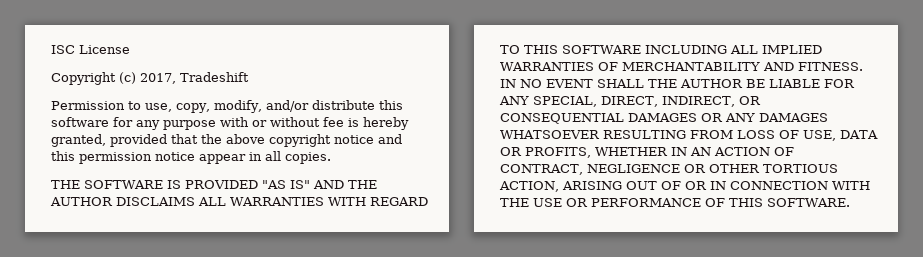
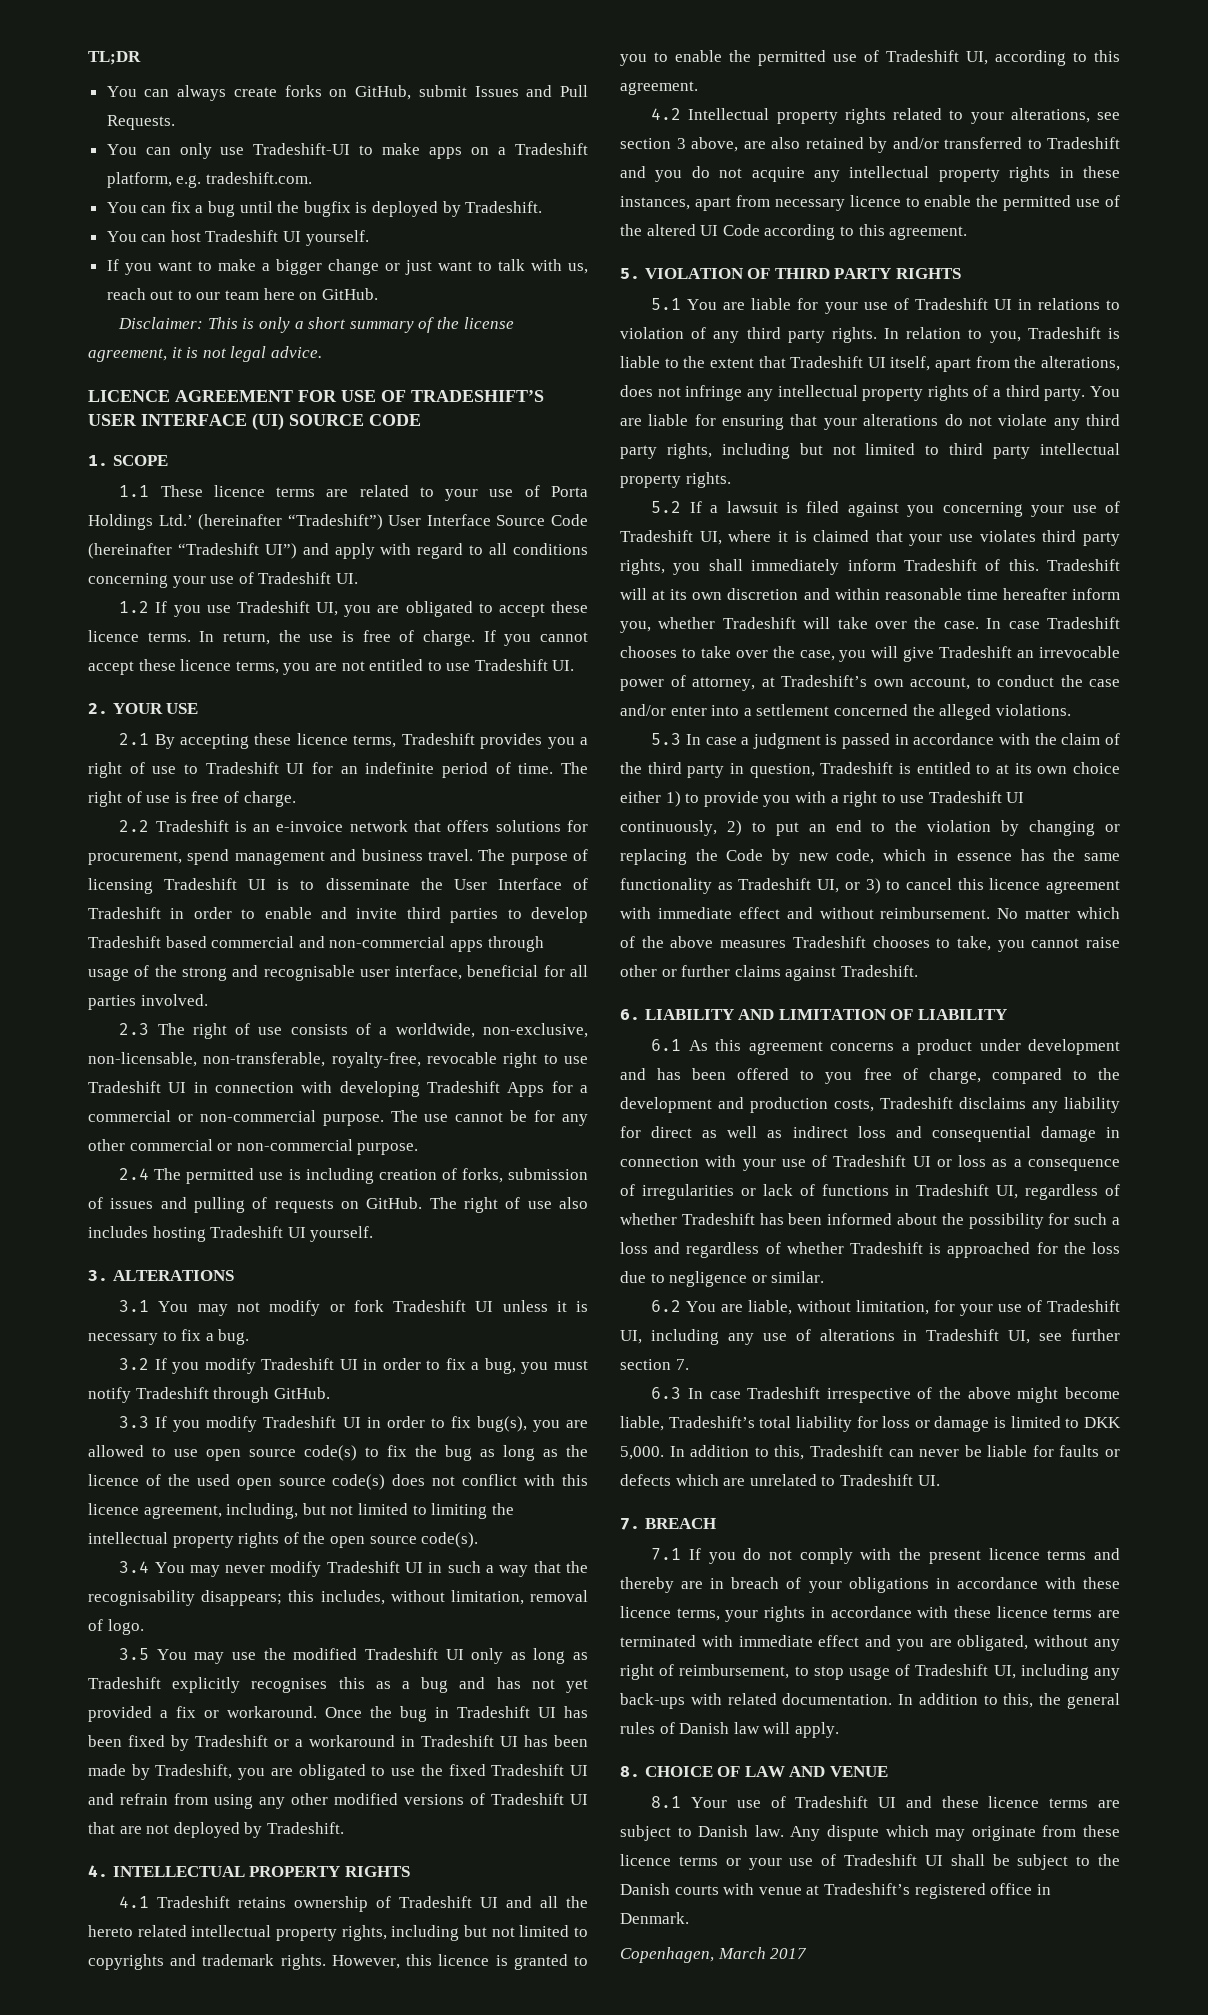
[51,45,130,54] [51,72,249,85] [51,100,403,113] [51,117,409,130] [51,134,402,147] [51,151,331,164] [51,180,377,189] [50,197,428,206] [500,45,822,54] [500,62,863,71] [500,79,855,88] [499,96,761,107] [500,113,828,124] [500,130,878,141] [500,147,794,158] [500,164,838,175] [499,181,870,192] [500,198,850,207] ISC License // Copyright (c) 2017, Tradeshift // Permission to use, copy, modify, and/or distribute this software for any purpose with or without fee is hereby granted, provided that the above copyright notice and this permission notice appear in all copies. // THE SOFTWARE IS PROVIDED "AS IS" AND THE AUTHOR DISCLAIMS ALL WARRANTIES WITH REGARD TO THIS SOFTWARE INCLUDING ALL IMPLIED WARRANTIES OF MERCHANTABILITY AND FITNESS. IN NO EVENT SHALL THE AUTHOR BE LIABLE FOR ANY SPECIAL, DIRECT, INDIRECT, OR CONSEQUENTIAL DAMAGES OR ANY DAMAGES WHATSOEVER RESULTING FROM LOSS OF USE, DATA OR PROFITS, WHETHER IN AN ACTION OF CONTRACT, NEGLIGENCE OR OTHER TORTIOUS ACTION, ARISING OUT OF OR IN CONNECTION WITH THE USE OR PERFORMANCE OF THIS SOFTWARE. -> [88,51,141,65] [106,85,589,101] [106,115,175,130] [106,143,588,159] [106,172,312,188] [106,201,543,217] [106,230,369,246] [106,259,589,275] [106,288,378,300] [118,317,514,333] [88,346,322,362] [88,390,544,402] [88,413,421,430] [88,455,168,466] [119,485,588,501] [88,514,588,530] [88,543,589,559] [88,572,358,588] [119,601,588,617] [88,630,588,646] [88,659,575,675] [88,703,199,714] [119,733,589,749] [88,762,588,778] [88,791,296,807] [119,820,588,832] [88,849,588,865] [88,878,588,894] [88,907,588,923] [88,936,544,952] [88,965,588,981] [88,994,208,1010] [119,1023,588,1039] [88,1052,588,1068] [88,1081,588,1097] [88,1110,589,1126] [88,1139,419,1155] [119,1168,588,1184] [88,1197,588,1213] [88,1226,374,1242] [88,1270,234,1281] [119,1300,588,1316] [88,1329,250,1345] [119,1358,588,1374] [88,1387,330,1403] [119,1416,588,1432] [88,1445,588,1461] [88,1474,589,1490] [88,1503,514,1519] [88,1532,479,1548] [119,1561,588,1577] [88,1590,588,1606] [88,1619,144,1635] [119,1648,588,1664] [88,1677,588,1693] [88,1706,588,1722] [88,1735,588,1751] [88,1764,589,1780] [88,1793,588,1809] [88,1822,344,1838] [88,1865,410,1877] [119,1896,589,1912] [88,1925,588,1941] [88,1954,588,1970] [620,50,1120,66] [620,81,698,95] [651,108,1120,124] [620,137,1120,153] [620,166,1120,182] [620,195,1120,211] [620,224,968,240] [620,268,961,279] [651,298,1120,314] [620,327,1120,343] [620,356,1120,372] [620,385,1120,401] [620,414,1120,430] [620,443,1120,459] [620,472,731,488] [651,501,1120,517] [620,530,1120,546] [620,559,1120,575] [620,588,1120,600] [620,617,1120,633] [620,646,1120,662] [620,675,1120,691] [620,704,1071,720] [651,733,1120,749] [620,762,1120,778] [620,791,1025,807] [620,820,1120,836] [620,849,1120,865] [620,878,1120,894] [620,907,1120,919] [620,936,1120,952] [620,965,918,981] [620,1009,1007,1020] [651,1039,1120,1055] [620,1068,1120,1084] [620,1097,1120,1113] [620,1126,1120,1142] [620,1155,1120,1171] [620,1184,1120,1200] [620,1213,1120,1229] [620,1242,1120,1258] [620,1271,825,1287] [651,1300,1120,1316] [620,1329,1120,1345] [620,1359,689,1370] [651,1387,1120,1403] [620,1416,1121,1432] [620,1445,1120,1460] [620,1474,940,1486] [620,1518,716,1530] [651,1548,1120,1564] [620,1577,1120,1593] [620,1606,1120,1622] [620,1635,1120,1651] [620,1664,1120,1680] [620,1693,1120,1709] [620,1722,839,1738] [620,1766,888,1777] [651,1796,1120,1808] [620,1825,1120,1841] [620,1854,1120,1870] [620,1883,1051,1899] [620,1912,689,1924] [620,1947,808,1963] TL;DR // You can always create forks on GitHub, submit Issues and Pull Requests. // You can only use Tradeshift-UI to make apps on a Tradeshift platform, e.g. tradeshift.com. // You can fix a bug until the bugfix is deployed by Tradeshift. // You can host Tradeshift UI yourself. // If you want to make a bigger change or just want to talk with us, reach out to our team here on GitHub. // Disclaimer: This is only a short summary of the license agreement, it is not legal advice. // LICENCE AGREEMENT FOR USE OF TRADESHIFT’S USER INTERFACE (UI) SOURCE CODE // 1. SCOPE // 1.1 These licence terms are related to your use of Porta Holdings Ltd.’ (hereinafter “Tradeshift”) User Interface Source Code (hereinafter “Tradeshift UI”) and apply with regard to all conditions concerning your use of Tradeshift UI. // 1.2 If you use Tradeshift UI, you are obligated to accept these licence terms. In return, the use is free of charge. If you cannot accept these licence terms, you are not entitled to use Tradeshift UI. // 2. YOUR USE // 2.1 By accepting these licence terms, Tradeshift provides you a right of use to Tradeshift UI for an indefinite period of time. The right of use is free of charge. // 2.2 Tradeshift is an e-invoice network that offers solutions for procurement, spend management and business travel. The purpose of licensing Tradeshift UI is to disseminate the User Interface of Tradeshift in order to enable and invite third parties to develop Tradeshift based commercial and non-commercial apps through usage of the strong and recognisable user interface, beneficial for all parties involved. // 2.3 The right of use consists of a worldwide, non-exclusive, non-licensable, non-transferable, royalty-free, revocable right to use Tradeshift UI in connection with developing Tradeshift Apps for a commercial or non-commercial purpose. The use cannot be for any other commercial or non-commercial purpose. // 2.4 The permitted use is including creation of forks, submission of issues and pulling of requests on GitHub. The right of use also includes hosting Tradeshift UI yourself. // 3. ALTERATIONS // 3.1 You may not modify or fork Tradeshift UI unless it is necessary to fix a bug. // 3.2 If you modify Tradeshift UI in order to fix a bug, you must notify Tradeshift through GitHub. // 3.3 If you modify Tradeshift UI in order to fix bug(s), you are allowed to use open source code(s) to fix the bug as long as the licence of the used open source code(s) does not conflict with this licence agreement, including, but not limited to limiting the intellectual property rights of the open source code(s). // 3.4 You may never modify Tradeshift UI in such a way that the recognisability disappears; this includes, without limitation, removal of logo. // 3.5 You may use the modified Tradeshift UI only as long as Tradeshift explicitly recognises this as a bug and has not yet provided a fix or workaround. Once the bug in Tradeshift UI has been fixed by Tradeshift or a workaround in Tradeshift UI has been made by Tradeshift, you are obligated to use the fixed Tradeshift UI and refrain from using any other modified versions of Tradeshift UI that are not deployed by Tradeshift. // 4. INTELLECTUAL PROPERTY RIGHTS // 4.1 Tradeshift retains ownership of Tradeshift UI and all the hereto related intellectual property rights, including but not limited to copyrights and trademark rights. However, this licence is granted to you to enable the permitted use of Tradeshift UI, according to this agreement. // 4.2 Intellectual property rights related to your alterations, see section 3 above, are also retained by and/or transferred to Tradeshift and you do not acquire any intellectual property rights in these instances, apart from necessary licence to enable the permitted use of the altered UI Code according to this agreement. // 5. VIOLATION OF THIRD PARTY RIGHTS // 5.1 You are liable for your use of Tradeshift UI in relations to violation of any third party rights. In relation to you, Tradeshift is liable to the extent that Tradeshift UI itself, apart from the alterations, does not infringe any intellectual property rights of a third party. You are liable for ensuring that your alterations do not violate any third party rights, including but not limited to third party intellectual property rights. // 5.2 If a lawsuit is filed against you concerning your use of Tradeshift UI, where it is claimed that your use violates third party rights, you shall immediately inform Tradeshift of this. Tradeshift will at its own discretion and within reasonable time hereafter inform you, whether Tradeshift will take over the case. In case Tradeshift chooses to take over the case, you will give Tradeshift an irrevocable power of attorney, at Tradeshift’s own account, to conduct the case and/or enter into a settlement concerned the alleged violations. // 5.3 In case a judgment is passed in accordance with the claim of the third party in question, Tradeshift is entitled to at its own choice either 1) to provide you with a right to use Tradeshift UI continuously, 2) to put an end to the violation by changing or replacing the Code by new code, which in essence has the same functionality as Tradeshift UI, or 3) to cancel this licence agreement with immediate effect and without reimbursement. No matter which of the above measures Tradeshift chooses to take, you cannot raise other or further claims against Tradeshift. // 6. LIABILITY AND LIMITATION OF LIABILITY // 6.1 As this agreement concerns a product under development and has been offered to you free of charge, compared to the development and production costs, Tradeshift disclaims any liability for direct as well as indirect loss and consequential damage in connection with your use of Tradeshift UI or loss as a consequence of irregularities or lack of functions in Tradeshift UI, regardless of whether Tradeshift has been informed about the possibility for such a loss and regardless of whether Tradeshift is approached for the loss due to negligence or similar. // 6.2 You are liable, without limitation, for your use of Tradeshift UI, including any use of alterations in Tradeshift UI, see further section 7. // 6.3 In case Tradeshift irrespective of the above might become liable, Tradeshift’s total liability for loss or damage is limited to DKK 5,000. In addition to this, Tradeshift can never be liable for faults or defects which are unrelated to Tradeshift UI. // 7. BREACH // 7.1 If you do not comply with the present licence terms and thereby are in breach of your obligations in accordance with these licence terms, your rights in accordance with these licence terms are terminated with immediate effect and you are obligated, without any right of reimbursement, to stop usage of Tradeshift UI, including any back-ups with related documentation. In addition to this, the general rules of Danish law will apply. // 8. CHOICE OF LAW AND VENUE // 8.1 Your use of Tradeshift UI and these licence terms are subject to Danish law. Any dispute which may originate from these licence terms or your use of Tradeshift UI shall be subject to the Danish courts with venue at Tradeshift’s registered office in Denmark. // Copenhagen, March 2017

